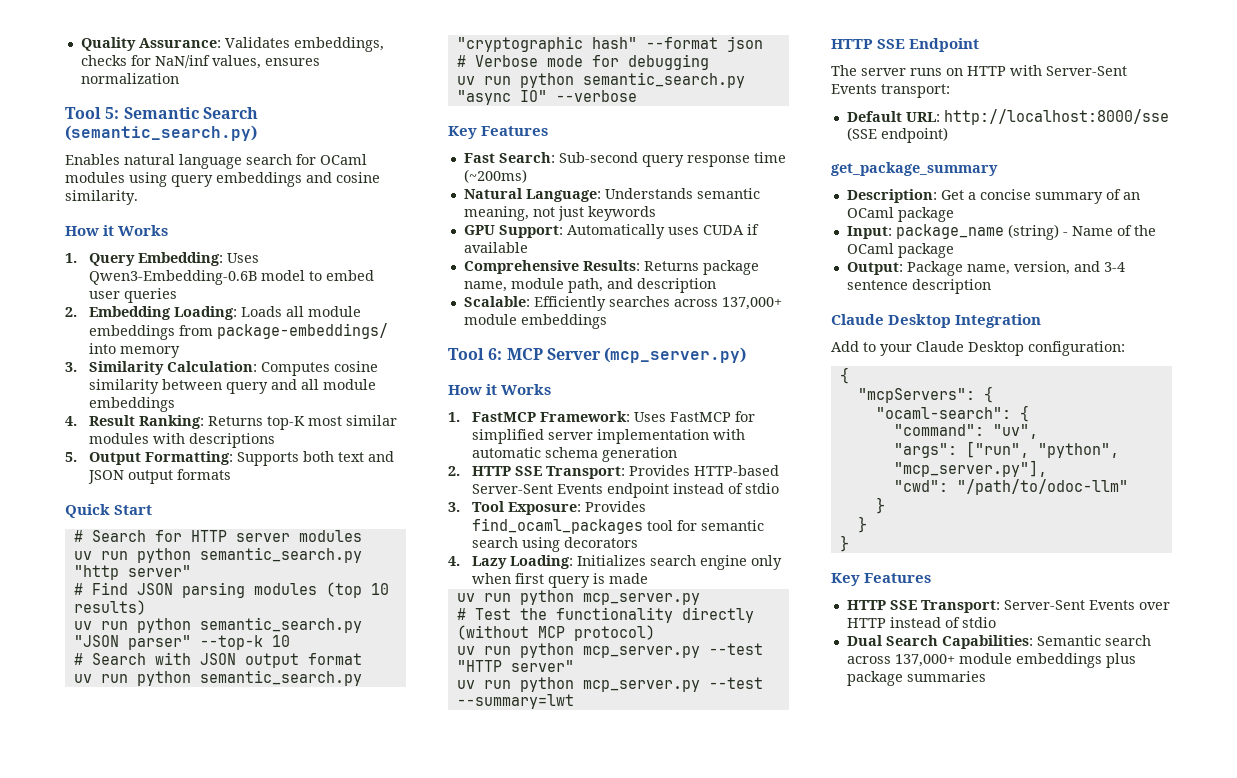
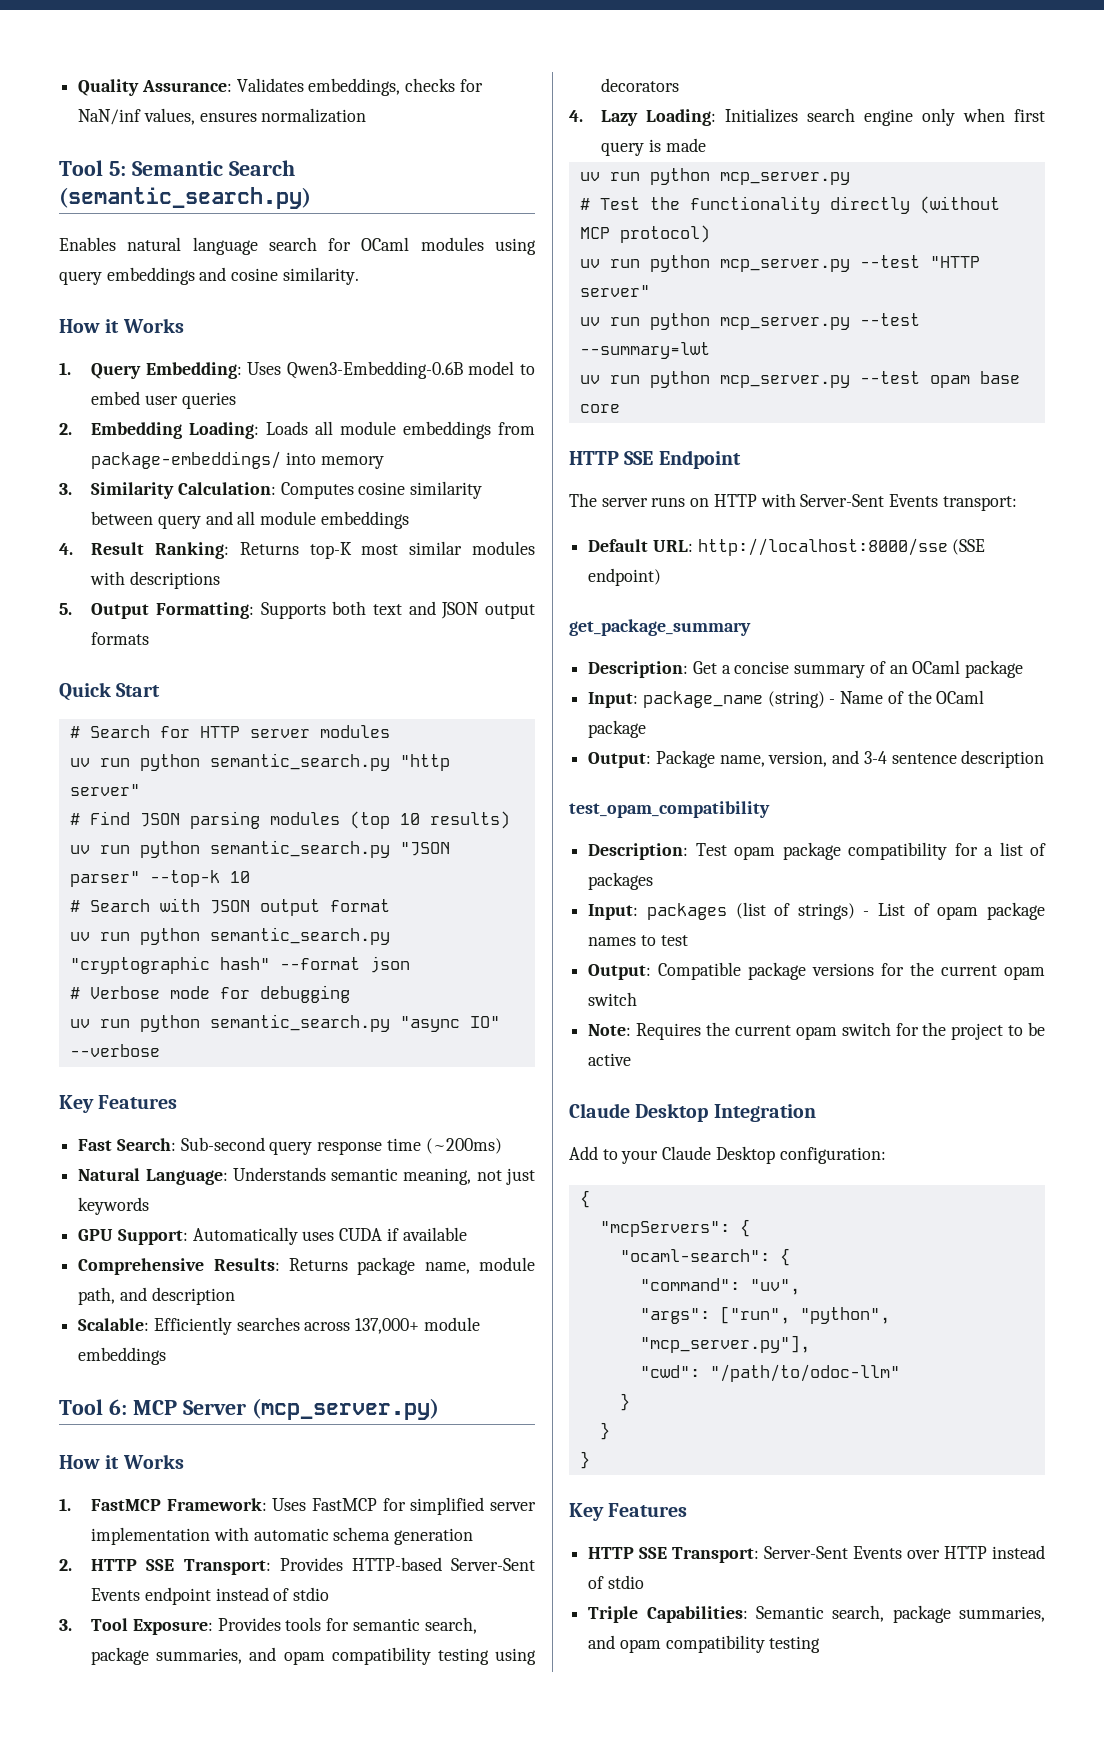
[472,518,765,534] [472,537,519,548] find_ocaml_packages tool for semantic search -> [285,1617,477,1634] [91,1647,489,1665] tools for semantic search, package summaries, and opam compatibility testing
(574, 701) none -> [579,371,1020,388] [579,404,620,413] // uv run python mcp_server.py --test opam base core
(991, 286) none -> [569,801,770,818] [588,842,1046,860] [588,872,654,890] [588,902,1045,920] [588,935,688,946] [588,962,1045,980] [588,992,638,1006] [588,1022,1045,1040] [588,1053,632,1066] // test_opam_compatibility // Description: Test opam package compatibility for a list of packages // Input: packages (list of strings) - List of opam package names to test // Output: Compatible package versions for the current opam switch // Note: Requires the current opam switch for the project to be active
[846,635,1151,649] [846,653,1136,668] [846,671,986,686] Dual Search Capabilities: Semantic search across 137,000+ module embeddings plus package summaries -> [588,1605,1045,1623] [588,1635,821,1653] Triple Capabilities: Semantic search, package summaries, and opam compatibility testing

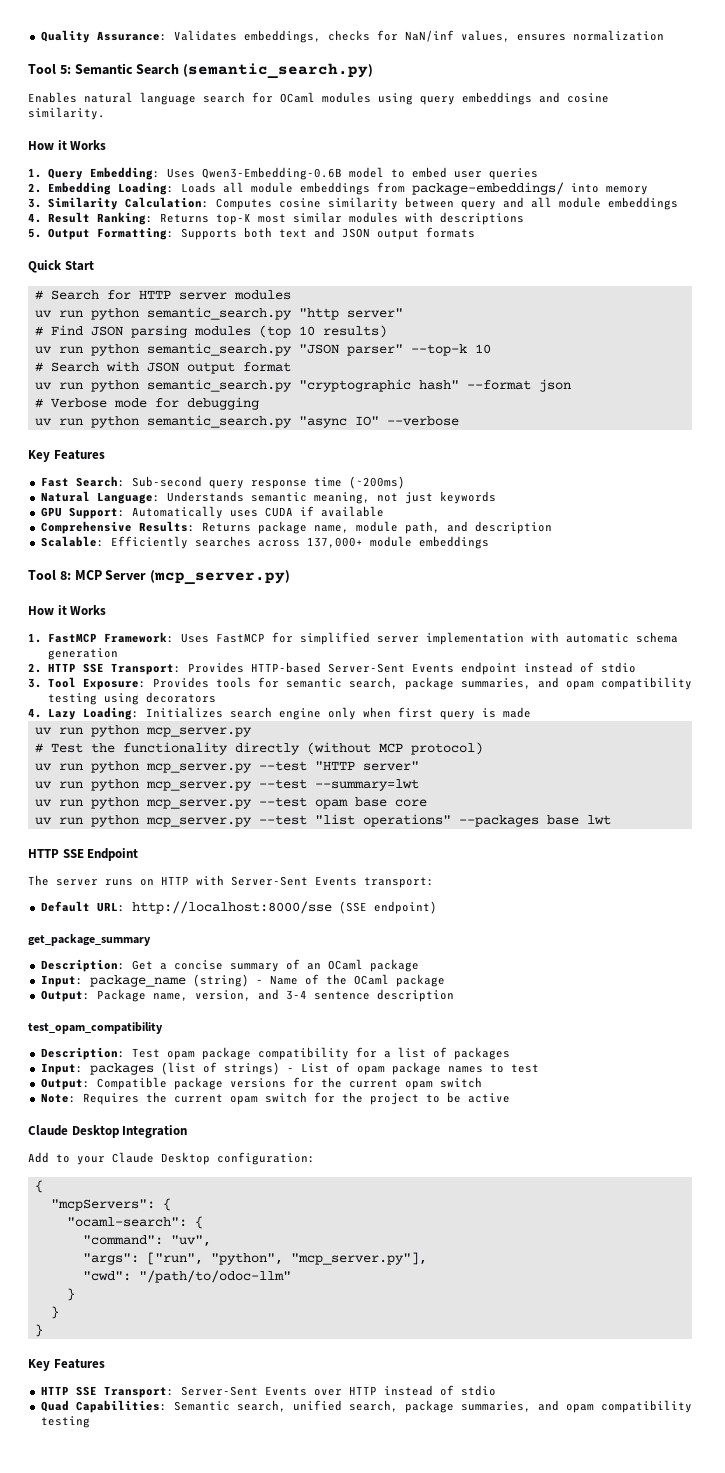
[108,1399,127,1415] 6: -> [59,571,71,580] 8:
(620, 408) none -> [34,814,611,827] // uv run python mcp_server.py --test "list operations" --packages base lwt
[588,1606,639,1623] Triple -> [40,1400,69,1412] Quad
(885, 1613) none -> [292,1400,398,1412] unified search,

